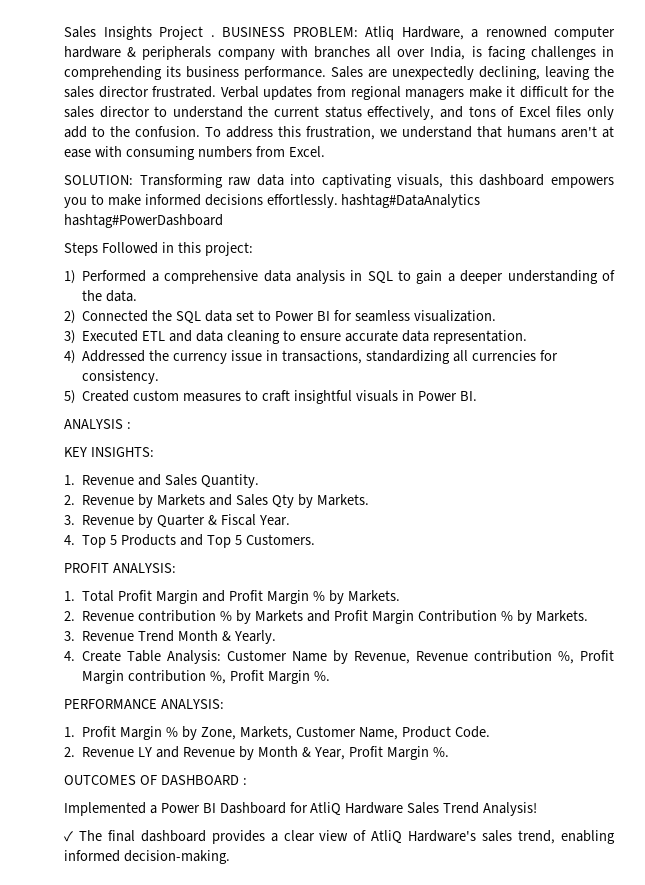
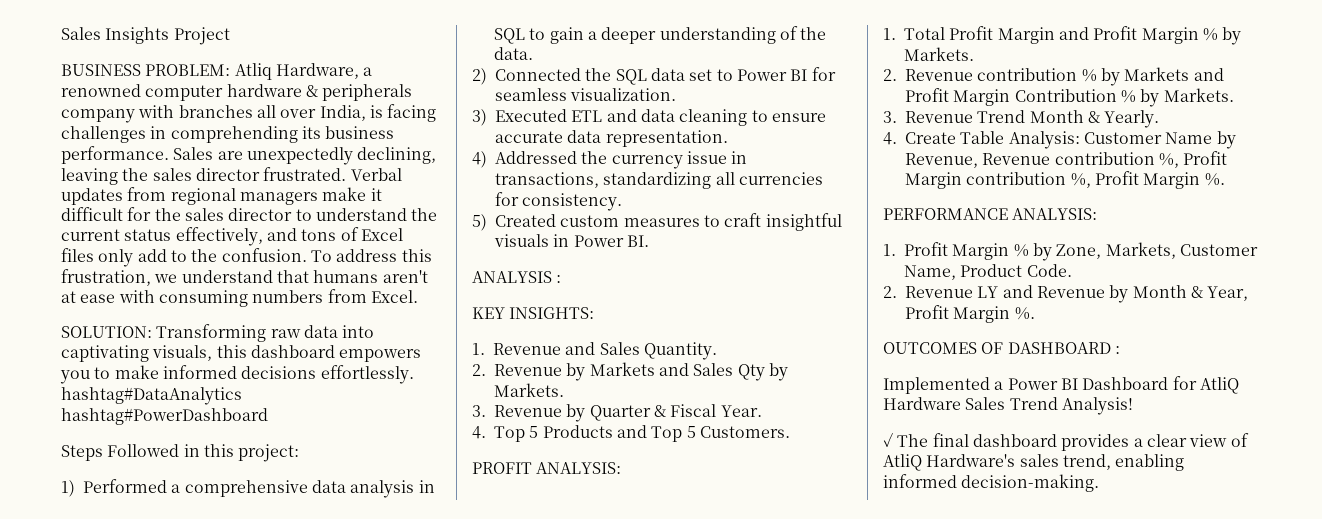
[210,35,215,37] . -> (230, 36) //

